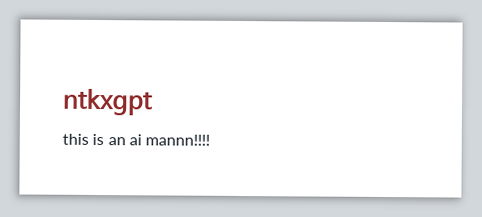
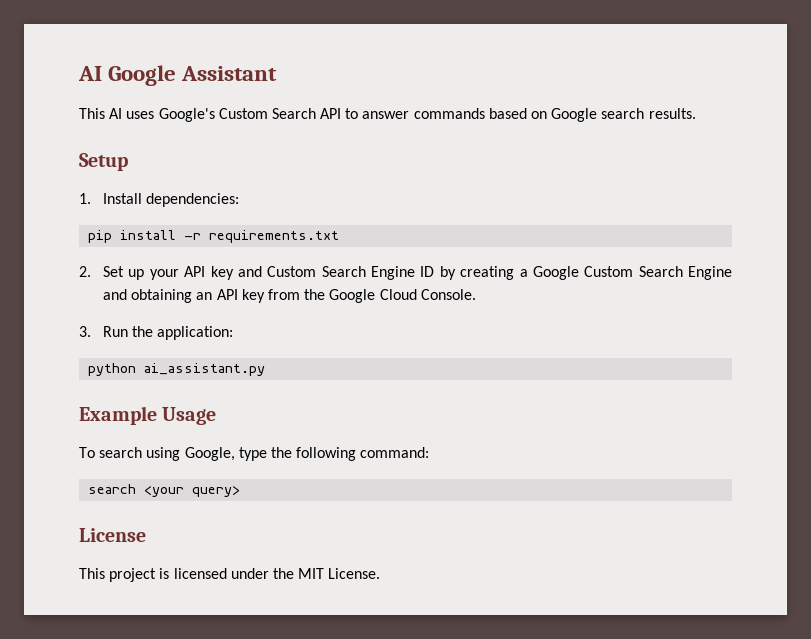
[62,88,153,116] [62,133,211,146] ntkxgpt // this is an ai mannn!!!! -> [78,65,278,86] [79,108,696,122] [79,153,128,171] [79,193,240,207] [88,230,340,243] [79,266,732,280] [103,289,476,303] [79,326,234,340] [88,363,266,376] [79,406,217,425] [79,447,430,461] [88,484,241,497] [79,528,146,542] [79,568,381,582] AI Google Assistant // This AI uses Google's Custom Search API to answer commands based on Google search results. // Setup // 1. Install dependencies: // pip install -r requirements.txt // 2. Set up your API key and Custom Search Engine ID by creating a Google Custom Search Engine and obtaining an API key from the Google Cloud Console. // 3. Run the application: // python ai_assistant.py // Example Usage // To search using Google, type the following command: // search <your query> // License // This project is licensed under the MIT License.

